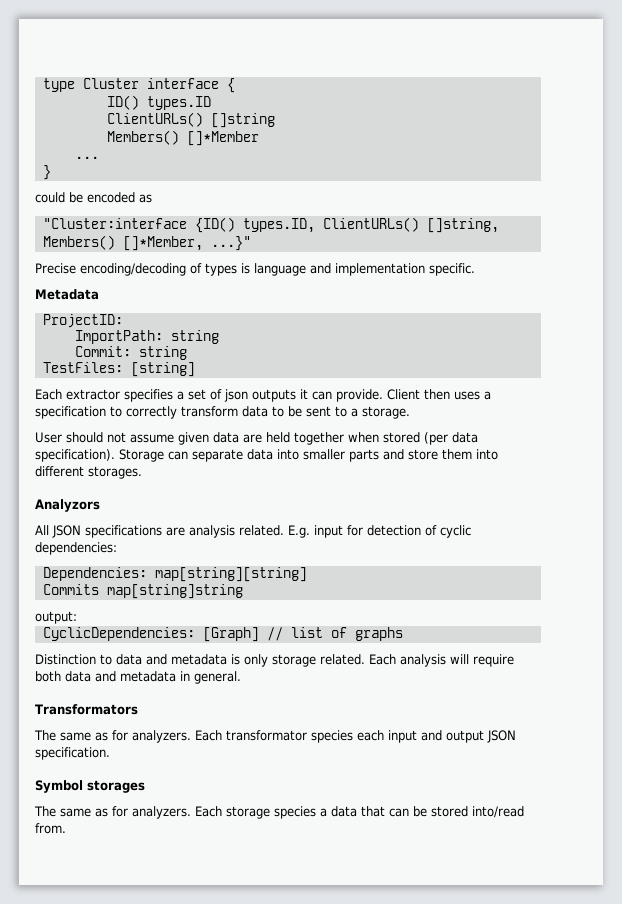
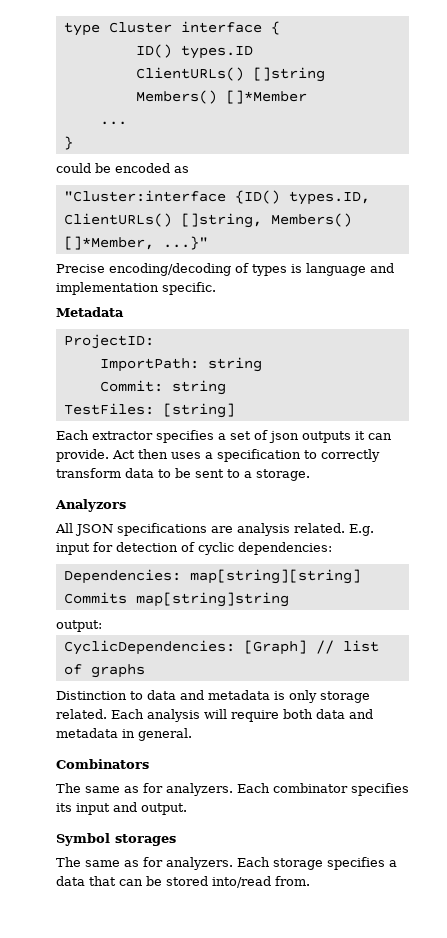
[387,389,420,400] Client -> [112,450,135,459] Act
[35,432,478,445] [35,449,498,462] [35,466,142,479] // User should not assume given data are held together when stored (per data specification). Storage can separate data into smaller parts and store them into different storages. -> (310, 475) none
[35,704,138,715] [34,730,516,743] [35,747,110,760] Transformators // The same as for analyzers. Each transformator species each input and output JSON specification. -> [56,759,149,769] [56,783,409,796] [56,802,187,815] Combinators // The same as for analyzers. Each combinator specifies its input and output.
[274,806,316,819] species -> [327,857,385,870] specifies

